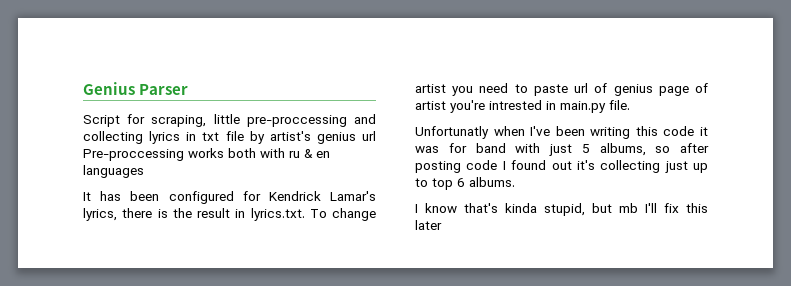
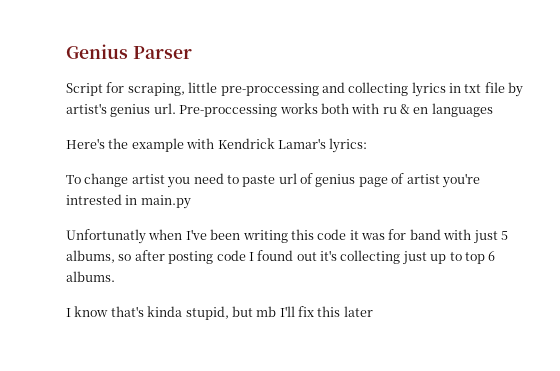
[362,131,376,141] url -> [153,103,176,114] url.
[83,191,376,204] [83,208,305,221] It has been configured for Kendrick Lamar's lyrics, there is the result in lyrics.txt. -> [66,138,368,153] Here's the example with Kendrick Lamar's lyrics: //
[609,100,630,110] file. -> (191, 202) none

